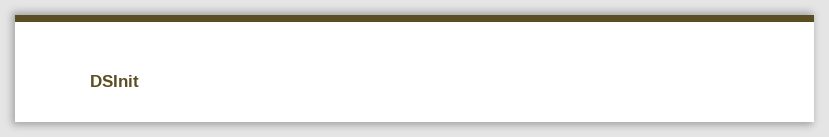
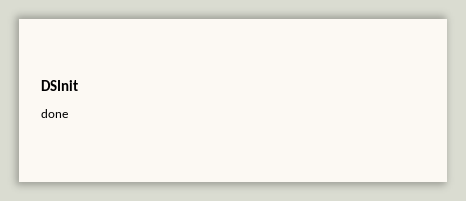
(139, 81) none -> [41,109,68,118] // done

